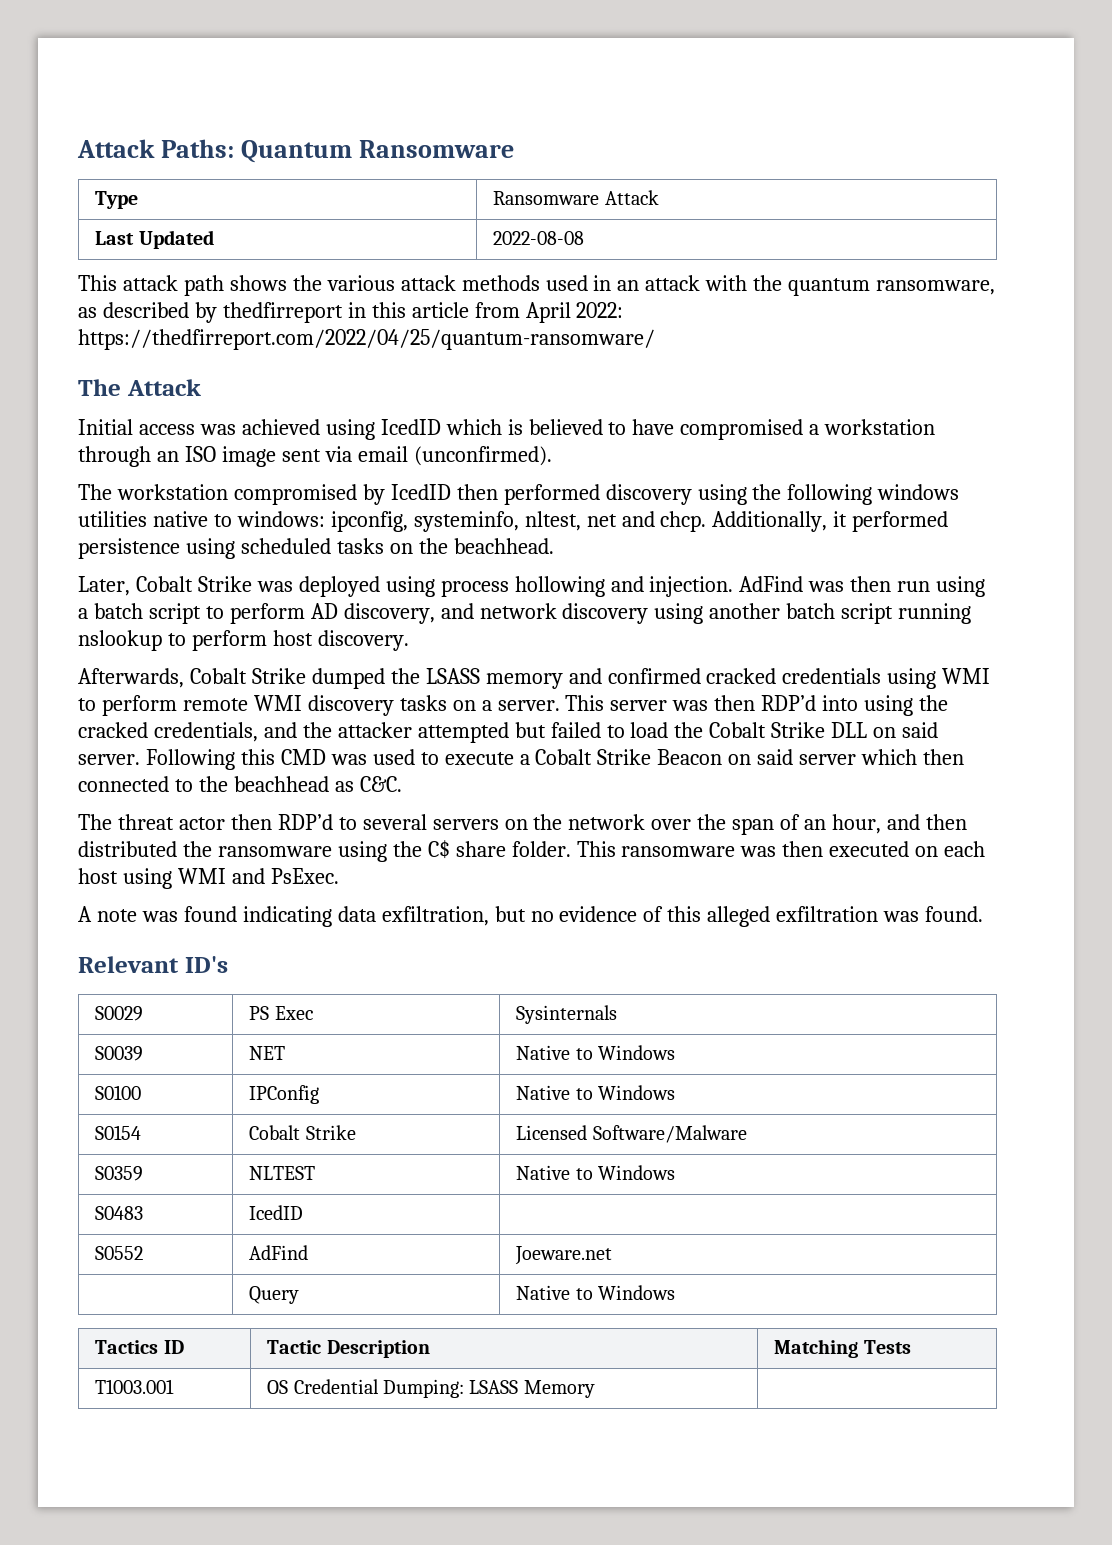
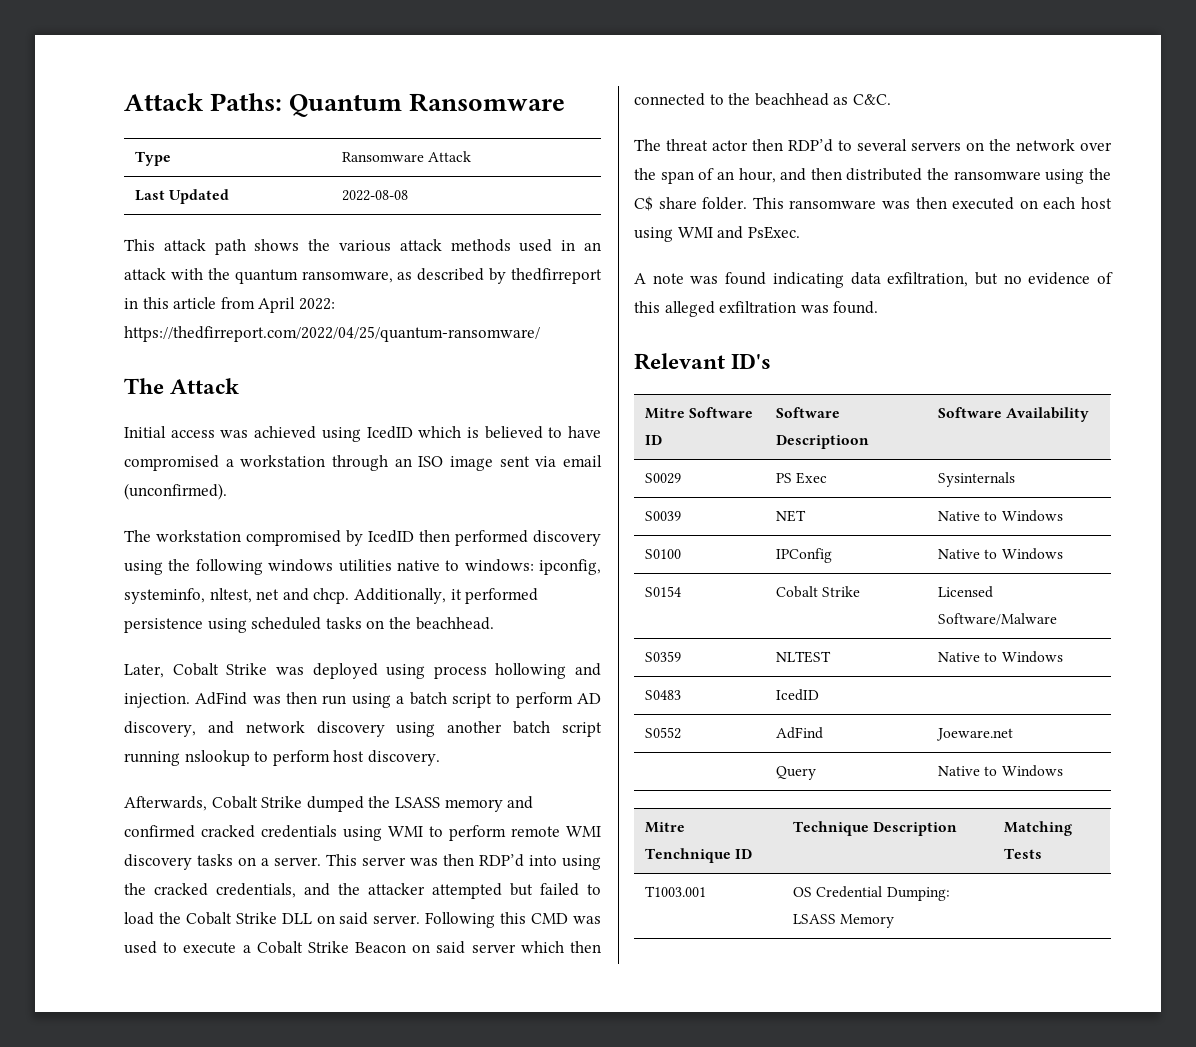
(228, 964) none -> [645,407,754,419] [645,435,663,445] [776,407,841,418] [776,435,870,449] [938,407,1090,422] // Mitre Software ID | Software Descriptioon | Software Availability
[95,1340,184,1354] [267,1340,322,1354] Tactics ID | Tactic -> [645,822,686,833] [645,848,753,863] [793,821,870,836] Mitre Tenchnique ID | Technique

